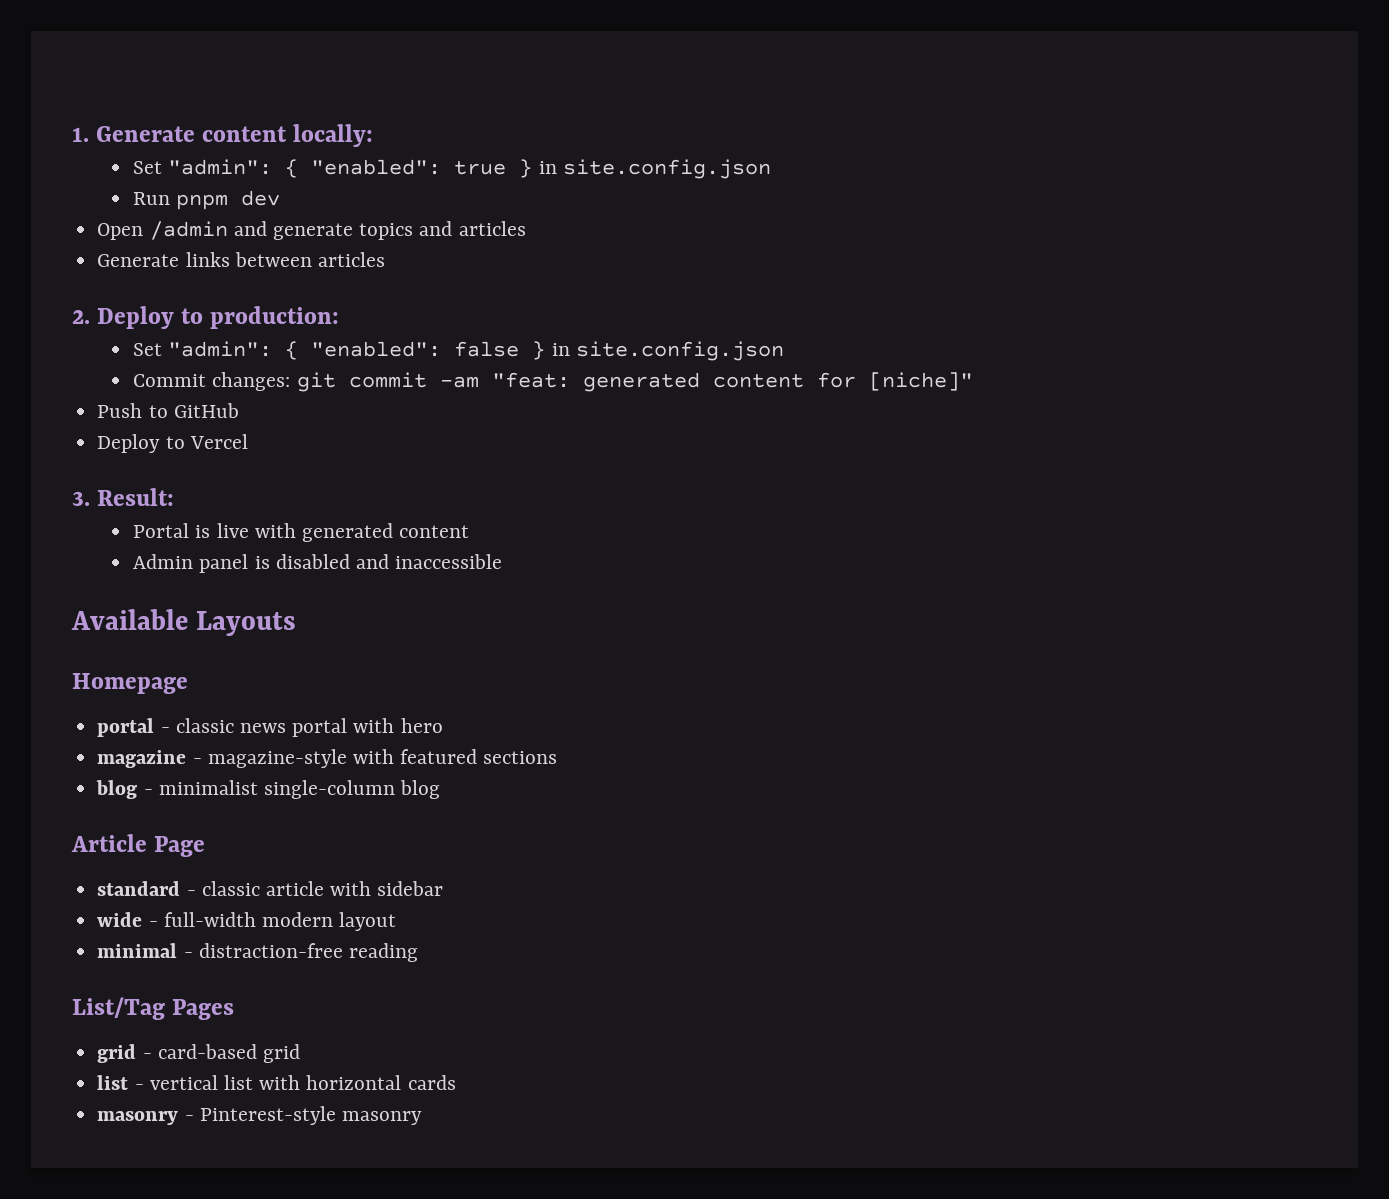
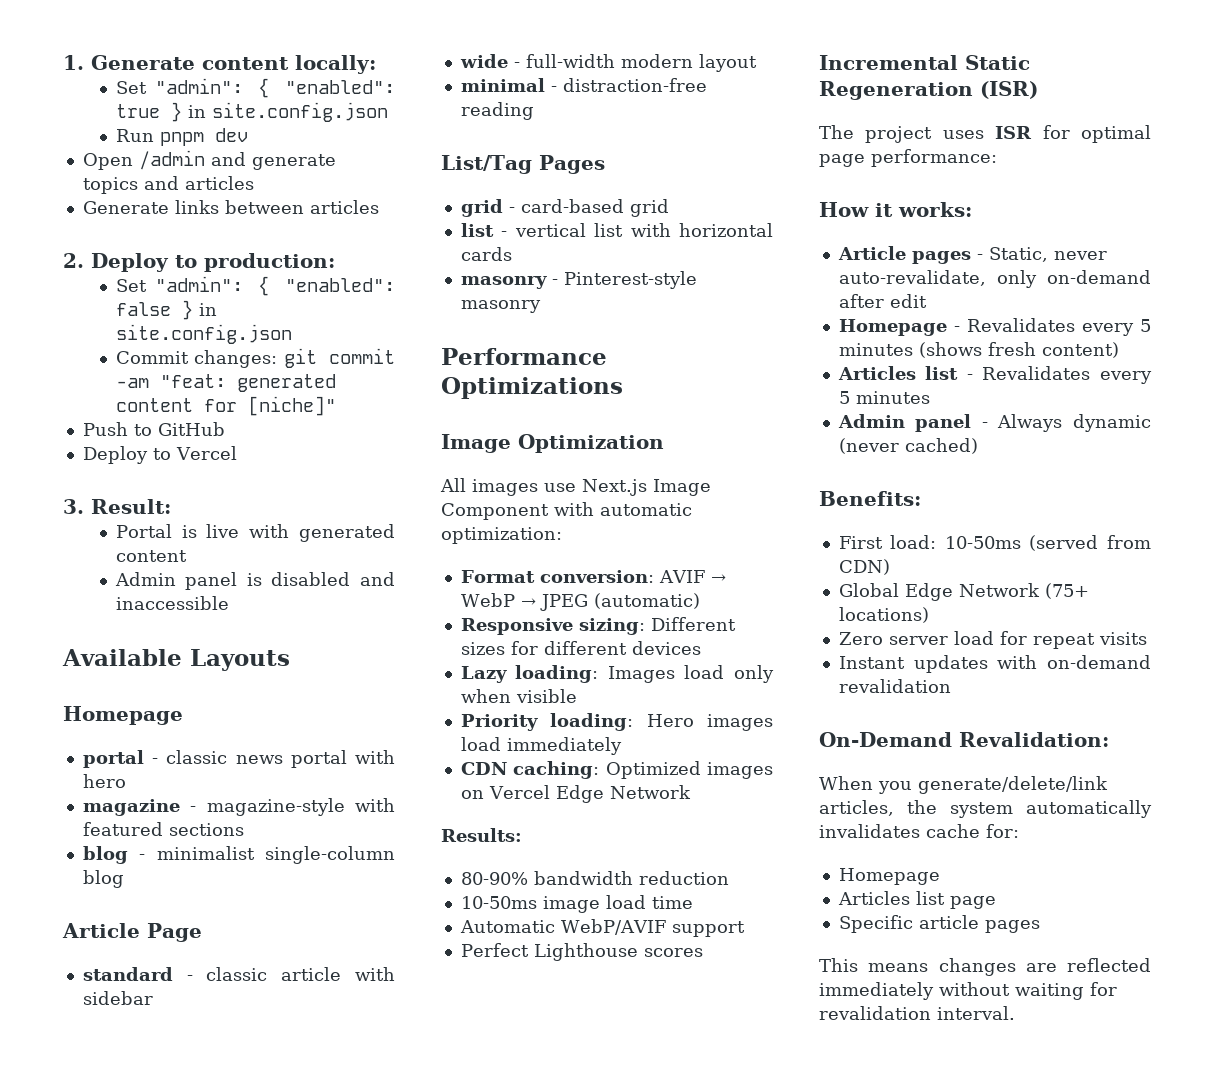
(422, 1118) none -> [441,348,607,365] [441,377,623,399] [441,434,664,453] [440,478,711,496] [441,502,692,520] [441,527,562,544] [460,570,726,583] [460,593,700,611] [460,617,736,635] [460,641,701,655] [460,665,774,683] [460,689,577,703] [460,713,773,731] [460,737,622,755] [460,761,773,779] [460,785,691,803] [441,828,522,842] [460,871,729,885] [460,895,693,913] [459,919,745,937] [460,943,703,961] [819,55,1030,70] [819,81,1038,100] [819,125,1151,143] [819,149,997,167] [819,202,972,217] [837,246,1107,264] [838,270,1151,288] [838,294,927,308] [838,318,1151,336] [838,342,1119,358] [837,366,1152,384] [838,391,930,404] [837,414,1151,432] [838,438,978,454] [819,491,921,506] [838,535,1151,551] [838,559,890,575] [838,583,1089,601] [838,607,929,623] [838,631,1147,649] [838,655,1151,673] [838,679,951,693] [819,732,1109,747] [819,776,1108,794] [819,800,1152,818] [819,824,1019,838] [838,868,940,885] [837,891,996,909] [838,915,1040,933] [819,958,1151,976] [819,982,1117,1000] [819,1006,1015,1020] // Performance Optimizations // Image Optimization // All images use Next.js Image Component with automatic optimization: // Format conversion: AVIF → WebP → JPEG (automatic) // Responsive sizing: Different sizes for different devices // Lazy loading: Images load only when visible // Priority loading: Hero images load immediately // CDN caching: Optimized images on Vercel Edge Network // Results: // 80-90% bandwidth reduction // 10-50ms image load time // Automatic WebP/AVIF support // Perfect Lighthouse scores // Incremental Static Regeneration (ISR) // The project uses ISR for optimal page performance: // How it works: // Article pages - Static, never auto-revalidate, only on-demand after edit // Homepage - Revalidates every 5 minutes (shows fresh content) // Articles list - Revalidates every 5 minutes // Admin panel - Always dynamic (never cached) // Benefits: // First load: 10-50ms (served from CDN) // Global Edge Network (75+ locations) // Zero server load for repeat visits // Instant updates with on-demand revalidation // On-Demand Revalidation: // When you generate/delete/link articles, the system automatically invalidates cache for: // Homepage // Articles list page // Specific article pages // This means changes are reflected immediately without waiting for revalidation interval.

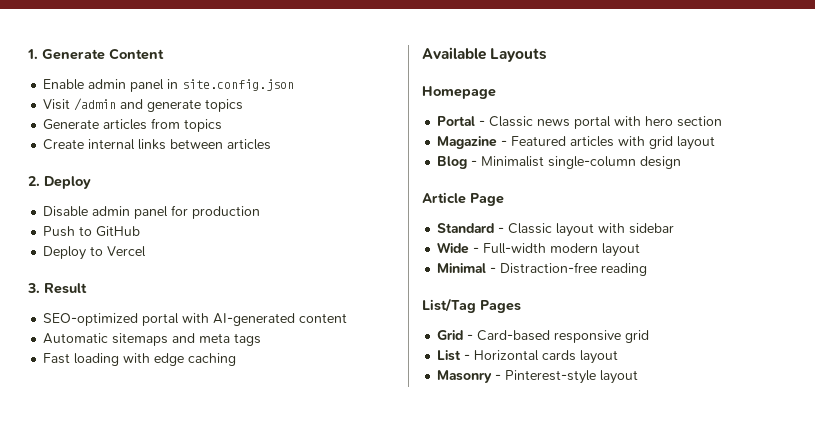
[202,55,376,74] [115,78,395,98] [115,102,388,122] [115,128,248,146] [82,153,133,170] content locally: // Set "admin": { "enabled": true } in site.config.json // Run pnpm dev // Open -> [109,48,164,60] [43,79,295,92] [43,99,71,110] Content // Enable admin panel in site.config.json // Visit
[143,176,254,190] [82,201,169,214] and articles // Generate -> [43,118,223,132] [43,139,136,150] // Generate articles from topics // Create internal
[175,253,335,272] [115,276,395,296] [115,300,217,320] [115,324,292,344] [115,348,395,368] [115,374,336,392] [115,396,336,416] to production: // Set "admin": { "enabled": false } in site.config.json // Commit changes: git commit -am "feat: generated content for [niche]" -> [43,205,261,219] // Disable admin panel for production
[91,499,171,514] [115,524,395,542] [115,550,187,562] [114,572,395,590] [115,596,229,610] Result: // Portal is live with generated content // Admin panel is disabled and inaccessible -> [44,283,87,294] [43,313,348,326] [43,333,262,346] [43,353,237,366] Result // SEO-optimized portal with AI-generated content // Automatic sitemaps and meta tags // Fast loading with edge caching
[82,750,228,768] portal - classic -> [437,116,534,127] Portal - Classic
[82,798,395,816] [82,822,244,836] [82,846,395,864] [82,870,124,888] [62,923,202,942] [82,967,342,981] // magazine - magazine-style with featured sections // blog - minimalist single-column blog // Article Page // standard - classic article -> [677,116,723,127] [437,136,716,150] [437,156,682,169] [422,192,504,206] [437,223,595,237] section // Magazine - Featured articles with grid layout // Blog - Minimalist single-column design // Article Page // Standard - Classic layout
[459,54,615,68] wide - full-width -> [437,242,547,254] Wide - Full-width
[460,78,707,92] minimal - distraction-free -> [437,262,598,274] Minimal - Distraction-free
[460,199,669,217] [460,223,773,237] [460,247,512,261] [460,271,697,289] [460,300,541,313] [441,348,607,365] [441,377,623,399] [441,434,664,453] [440,478,711,496] [441,502,692,520] [441,527,562,544] [460,570,726,583] [460,593,700,611] [460,617,736,635] [460,641,701,655] [460,665,774,683] [460,689,577,703] [460,713,773,731] [460,737,622,755] [460,761,773,779] [460,785,691,803] [441,828,522,842] [460,871,729,885] [460,895,693,913] [459,919,745,937] [460,943,703,961] [819,55,1030,70] [819,81,1038,100] [819,125,1151,143] [819,149,997,167] [819,202,972,217] [837,246,1107,264] [838,270,1151,288] [838,294,927,308] [838,318,1151,336] [838,342,1119,358] [837,366,1152,384] [838,391,930,404] [837,414,1151,432] [838,438,978,454] [819,491,921,506] [838,535,1151,551] [838,559,890,575] [838,583,1089,601] [838,607,929,623] [838,631,1147,649] [838,655,1151,673] [838,679,951,693] [819,732,1109,747] [819,776,1108,794] [819,800,1152,818] [819,824,1019,838] [838,868,940,885] [837,891,996,909] [838,915,1040,933] [819,958,1151,976] [819,982,1117,1000] [819,1006,1015,1020] grid - card-based grid // list - vertical list with horizontal cards // masonry - Pinterest-style masonry // Performance Optimizations // Image Optimization // All images use Next.js Image Component with automatic optimization: // Format conversion: AVIF → WebP → JPEG (automatic) // Responsive sizing: Different sizes for different devices // Lazy loading: Images load only when visible // Priority loading: Hero images load immediately // CDN caching: Optimized images on Vercel Edge Network // Results: // 80-90% bandwidth reduction // 10-50ms image load time // Automatic WebP/AVIF support // Perfect Lighthouse scores // Incremental Static Regeneration (ISR) // The project uses ISR for optimal page performance: // How it works: // Article pages - Static, never auto-revalidate, only on-demand after edit // Homepage - Revalidates every 5 minutes (shows fresh content) // Articles list - Revalidates every 5 minutes // Admin panel - Always dynamic (never cached) // Benefits: // First load: 10-50ms (served from CDN) // Global Edge Network (75+ locations) // Zero server load for repeat visits // Instant updates with on-demand revalidation // On-Demand Revalidation: // When you generate/delete/link articles, the system automatically invalidates cache for: // Homepage // Articles list page // Specific article pages // This means changes are reflected immediately without waiting for revalidation interval. -> [437,330,650,343] [437,350,619,364] [437,370,639,384] Grid - Card-based responsive grid // List - Horizontal cards layout // Masonry - Pinterest-style layout

